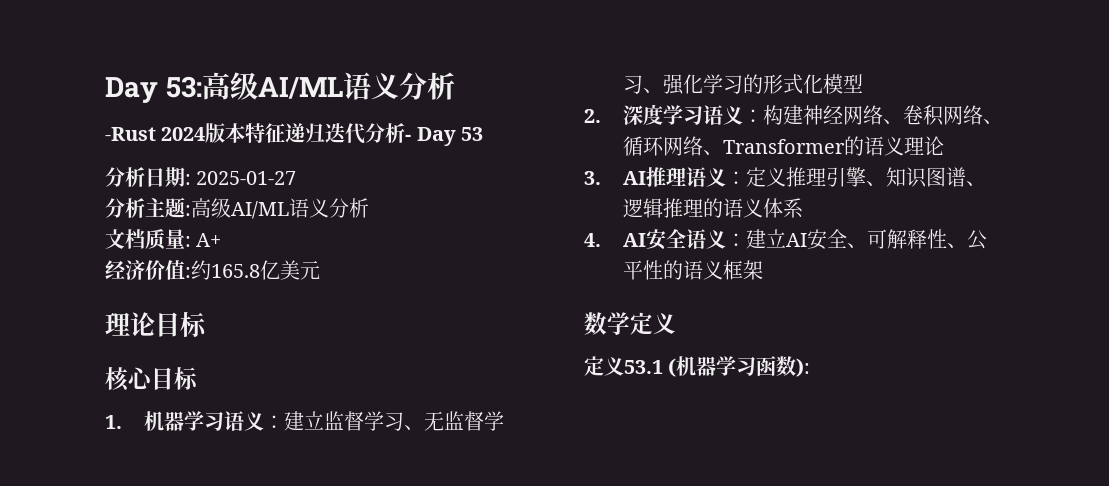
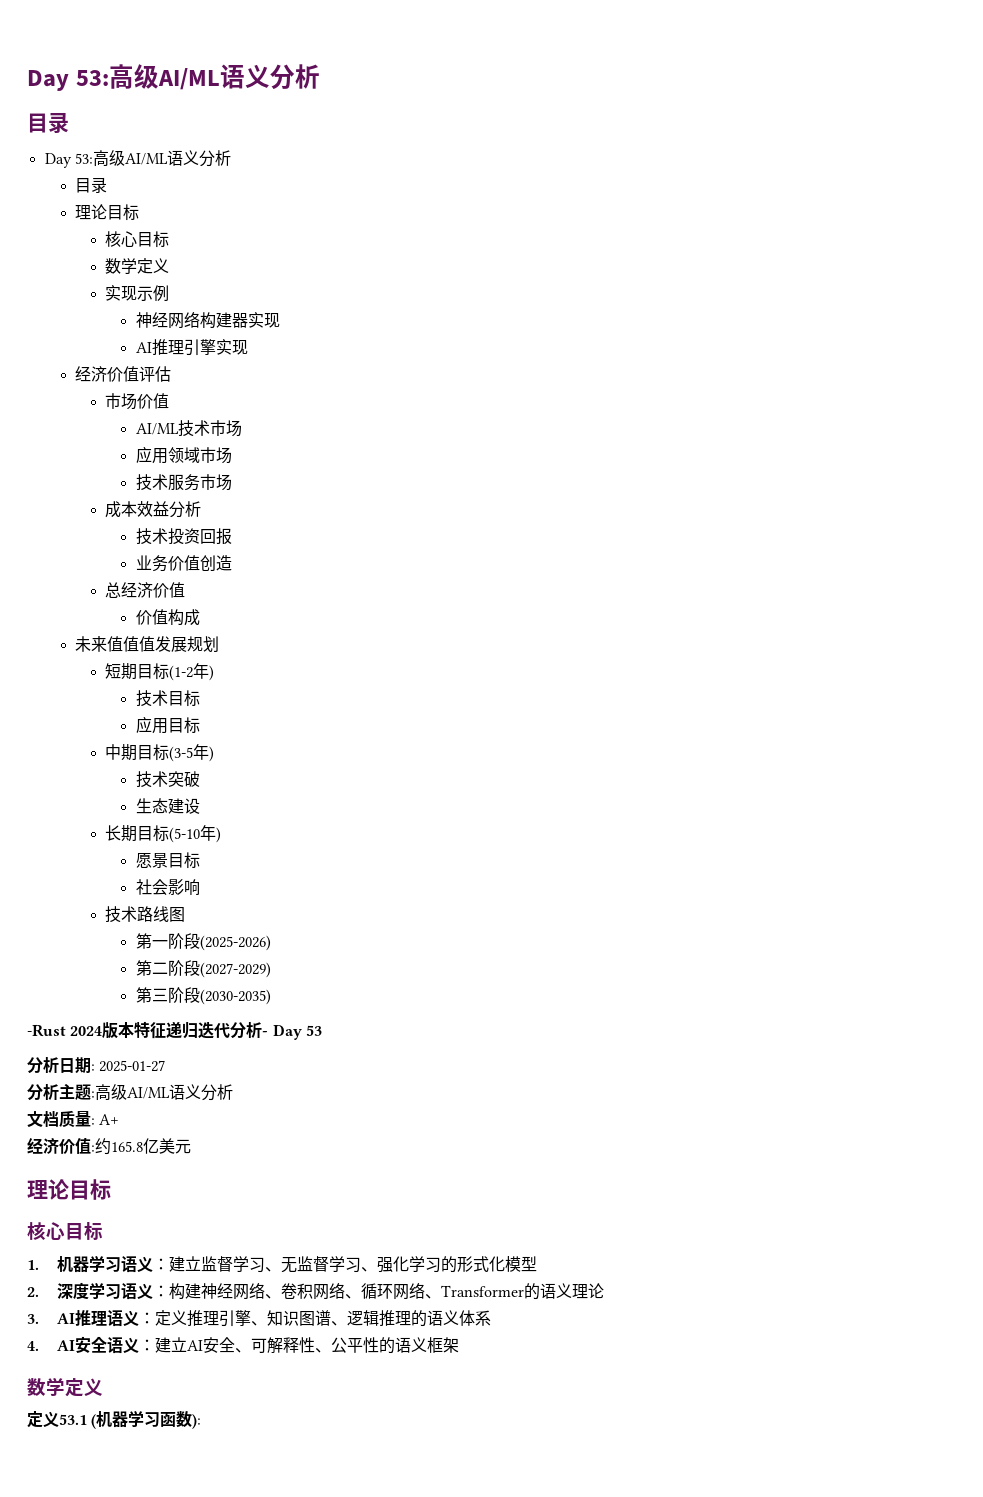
[105,72,455,103] Day 53:高级AI/ML语义分析 -> [27,64,320,91] [27,112,69,134] [44,150,231,168] [75,177,108,193] [75,204,140,221] [105,231,170,248] [105,258,170,274] [105,285,170,302] [135,311,280,329] [135,339,248,356] [75,366,172,382] [105,393,170,410] [135,420,242,437] [135,446,232,464] [135,474,232,491] [105,501,202,518] [135,528,232,545] [135,555,232,572] [105,582,186,598] [135,609,200,626] [75,636,220,652] [105,663,215,681] [135,690,200,707] [135,716,200,734] [105,744,215,762] [135,771,200,788] [135,798,200,814] [105,825,222,843] [135,852,200,869] [135,879,200,896] [105,906,186,923] [135,933,271,951] [135,960,271,978] [135,987,271,1005] Day 53:高级AI/ML语义分析 // 目录 // Day 53:高级AI/ML语义分析 // 目录 // 理论目标 // 核心目标 // 数学定义 // 实现示例 // 神经网络构建器实现 // AI推理引擎实现 // 经济价值评估 // 市场价值 // AI/ML技术市场 // 应用领域市场 // 技术服务市场 // 成本效益分析 // 技术投资回报 // 业务价值创造 // 总经济价值 // 价值构成 // 未来值值值发展规划 // 短期目标(1-2年) // 技术目标 // 应用目标 // 中期目标(3-5年) // 技术突破 // 生态建设 // 长期目标(5-10年) // 愿景目标 // 社会影响 // 技术路线图 // 第一阶段(2025-2026) // 第二阶段(2027-2029) // 第三阶段(2030-2035)

